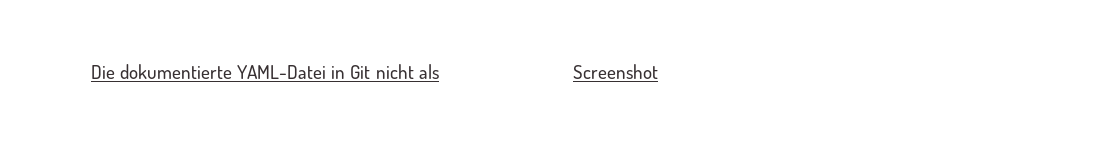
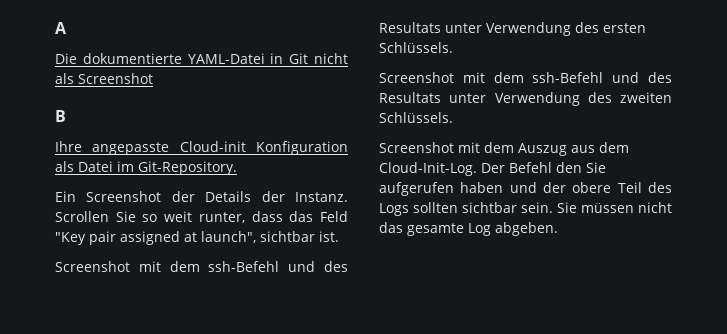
(91, 72) none -> [55,22,67,34] A //
(658, 71) none -> [55,110,66,122] [55,141,348,155] [55,161,237,175] [55,191,348,202] [55,211,349,223] [55,231,339,245] [55,261,349,272] [379,22,646,36] [379,42,453,53] [379,72,672,83] [379,92,672,106] [379,112,453,123] [379,142,629,156] [379,162,606,176] [379,182,672,196] [379,202,672,216] [379,222,558,236] // B // Ihre angepasste Cloud-init Konfiguration als Datei im Git-Repository. // Ein Screenshot der Details der Instanz. Scrollen Sie so weit runter, dass das Feld "Key pair assigned at launch", sichtbar ist. // Screenshot mit dem ssh-Befehl und des Resultats unter Verwendung des ersten Schlüssels. // Screenshot mit dem ssh-Befehl und des Resultats unter Verwendung des zweiten Schlüssels. // Screenshot mit dem Auszug aus dem Cloud-Init-Log. Der Befehl den Sie aufgerufen haben und der obere Teil des Logs sollten sichtbar sein. Sie müssen nicht das gesamte Log abgeben.

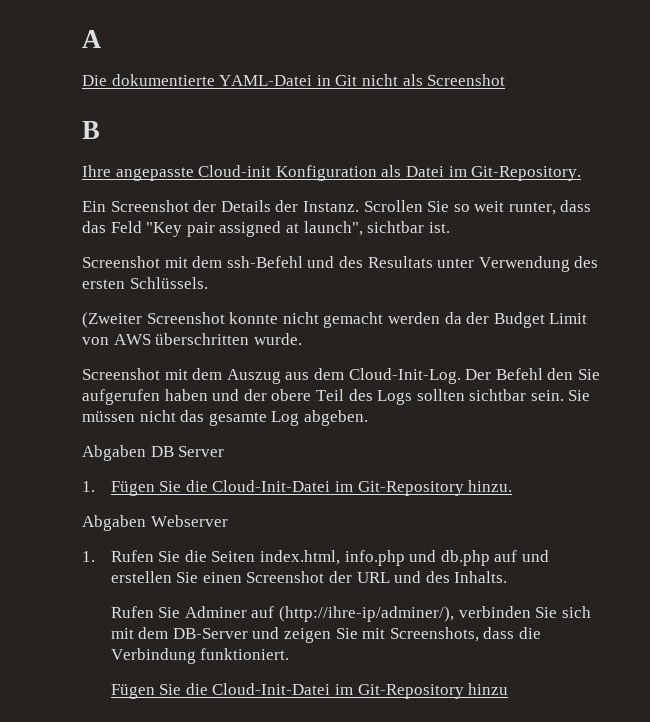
[379,72,672,83] [379,92,672,106] [379,112,453,123] Screenshot mit dem ssh-Befehl und des Resultats unter Verwendung des zweiten Schlüssels. -> [82,312,588,328] [82,333,302,345] (Zweiter Screenshot konnte nicht gemacht werden da der Budget Limit von AWS überschritten wurde.
(558, 229) none -> [82,445,225,461] [82,480,513,496] [82,515,228,531] [82,550,549,566] [110,571,508,583] [110,606,591,622] [110,627,541,643] [110,648,290,664] [110,683,509,699] // Abgaben DB Server // 1. Fügen Sie die Cloud-Init-Datei im Git-Repository hinzu. // Abgaben Webserver // 1. Rufen Sie die Seiten index.html, info.php und db.php auf und erstellen Sie einen Screenshot der URL und des Inhalts. // Rufen Sie Adminer auf (http://ihre-ip/adminer/), verbinden Sie sich mit dem DB-Server und zeigen Sie mit Screenshots, dass die Verbindung funktioniert. // Fügen Sie die Cloud-Init-Datei im Git-Repository hinzu

